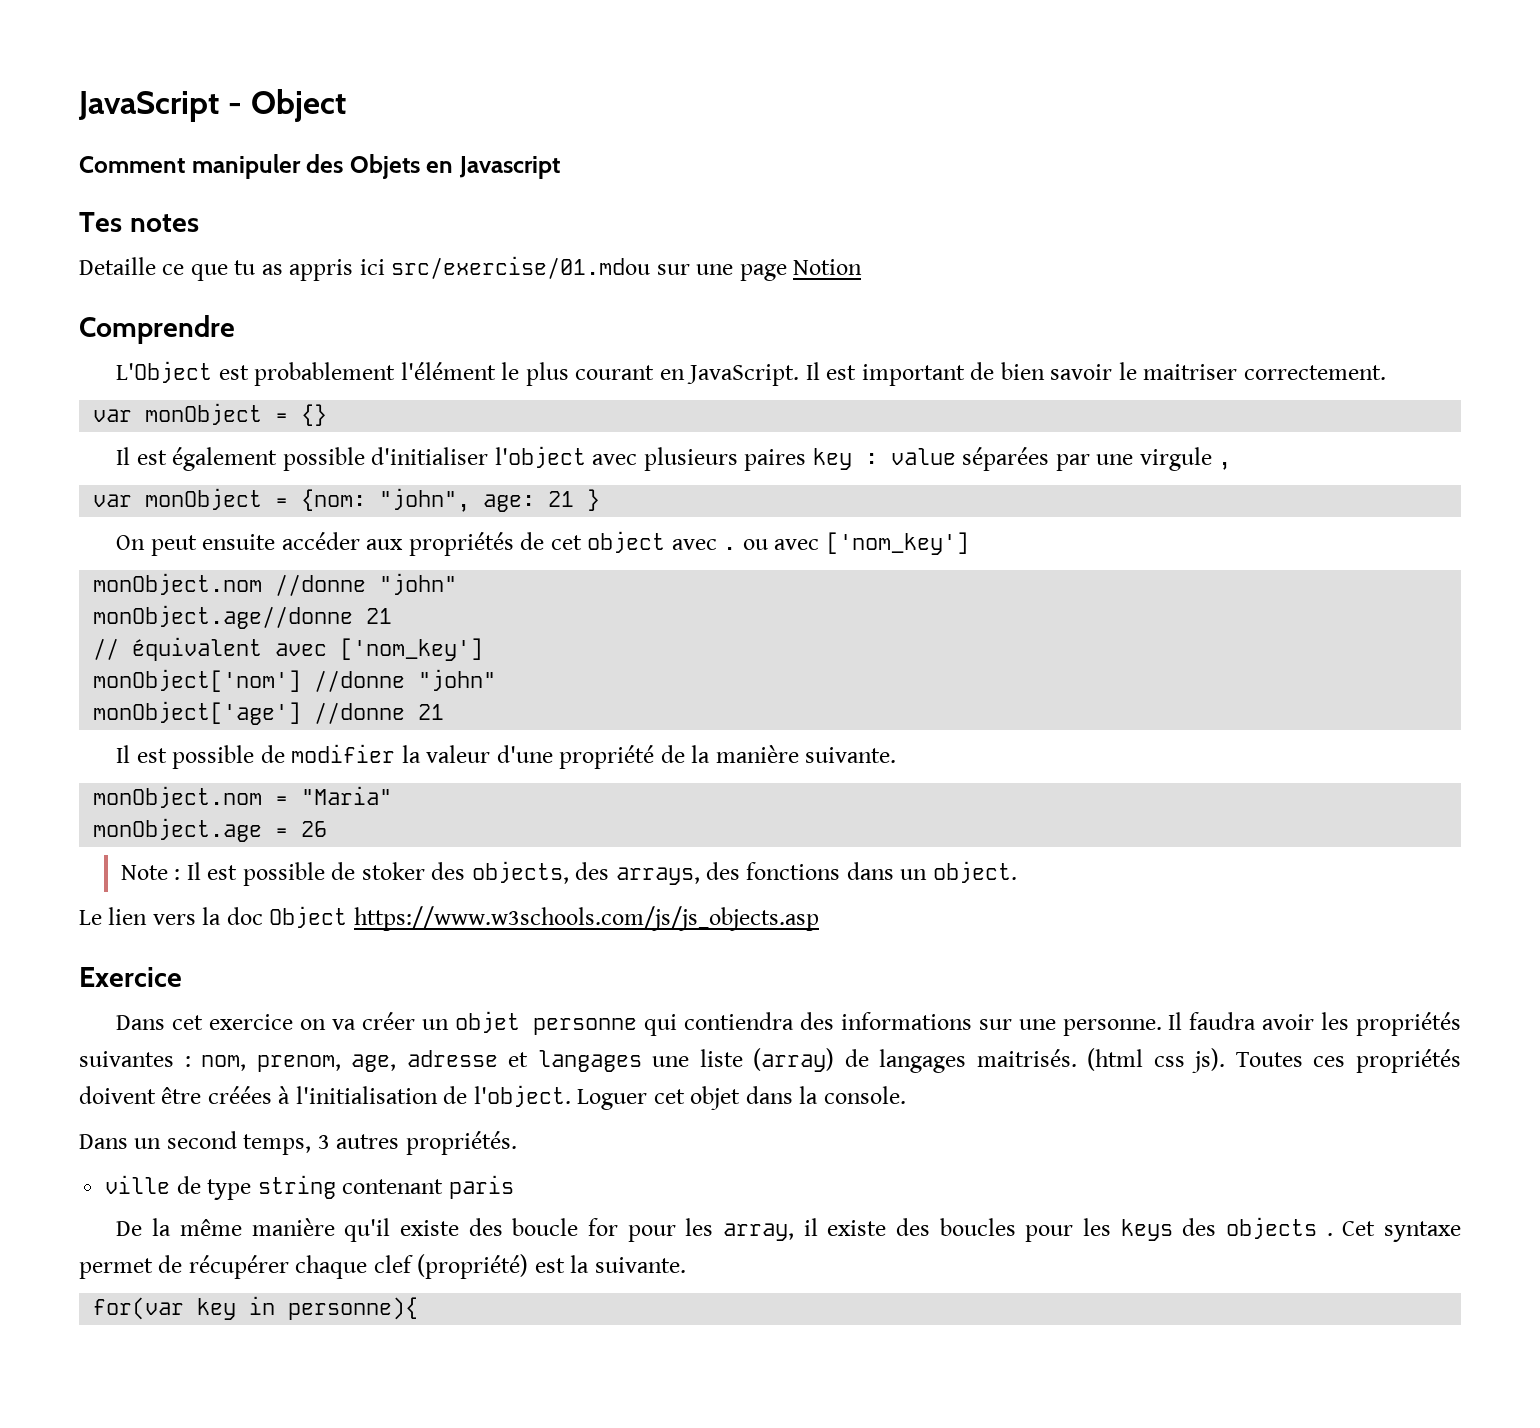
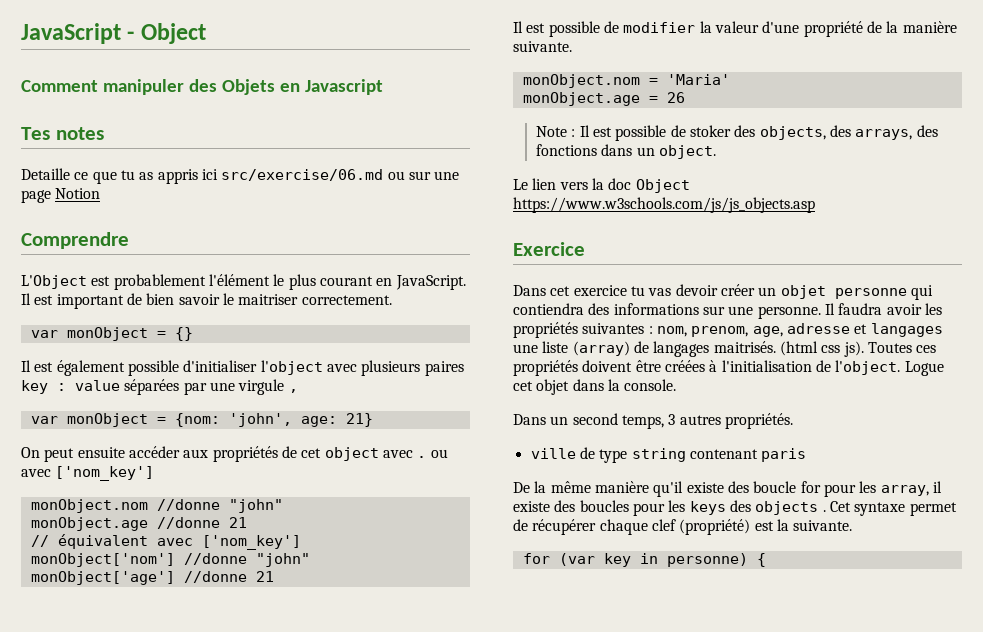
[391,256,651,279] src/exercise/01.mdou -> [221,169,405,181] src/exercise/06.md ou
[379,488,601,512] "john", age: 21 } -> [228,413,373,427] 'john', age: 21}
[93,605,354,629] monObject.age//donne -> [30,517,220,531] monObject.age //donne
[301,786,393,805] "Maria" -> [666,74,730,85] 'Maria'
[300,1019,357,1030] on va -> [630,284,718,296] tu vas devoir
[577,1089,648,1110] Loguer -> [904,361,944,376] Logue
[93,1296,419,1320] for(var key in personne){ -> [522,553,766,567] for (var key in personne) {

